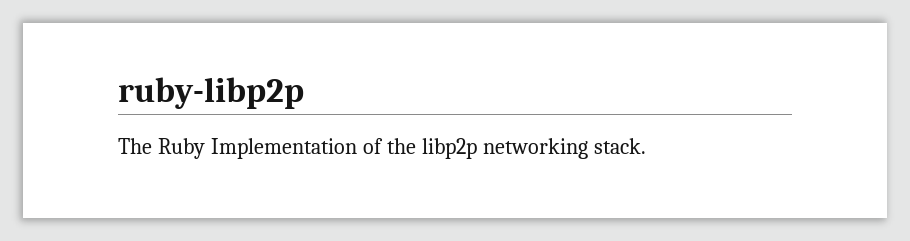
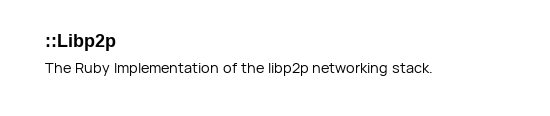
[118,77,304,109] ruby-libp2p -> [45,34,116,51] ::Libp2p

